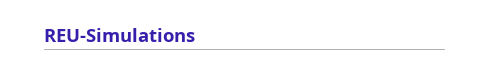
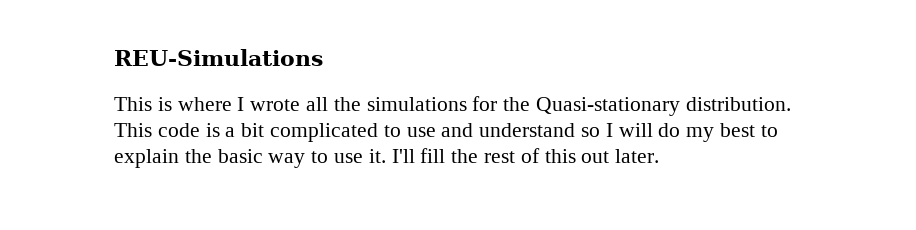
(195, 35) none -> [114,96,791,116] [114,123,778,142] [114,148,660,168] // This is where I wrote all the simulations for the Quasi-stationary distribution. This code is a bit complicated to use and understand so I will do my best to explain the basic way to use it. I'll fill the rest of this out later.

